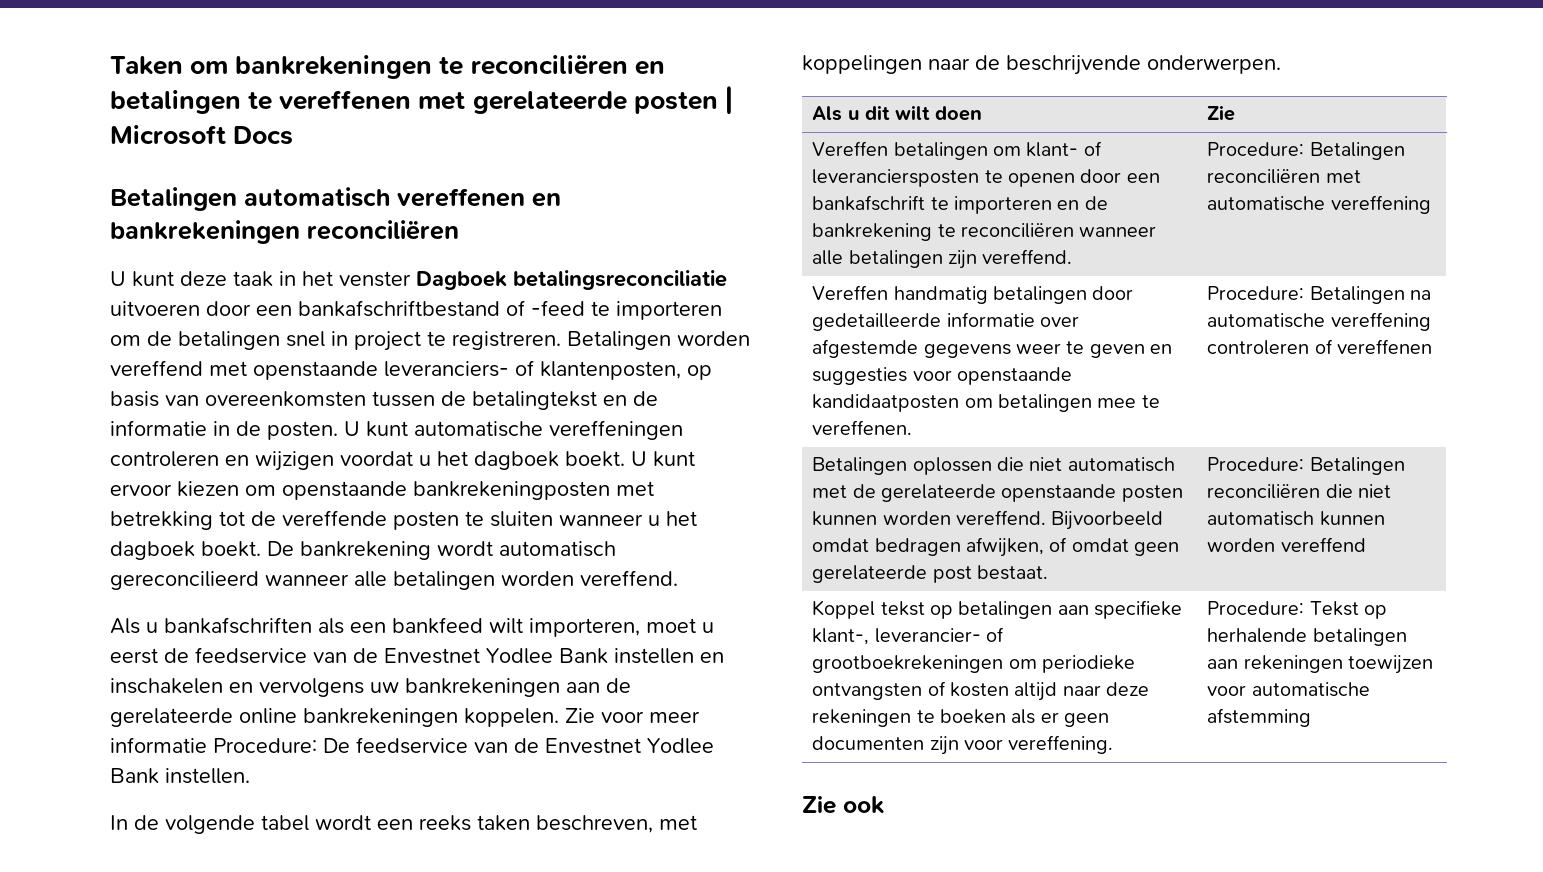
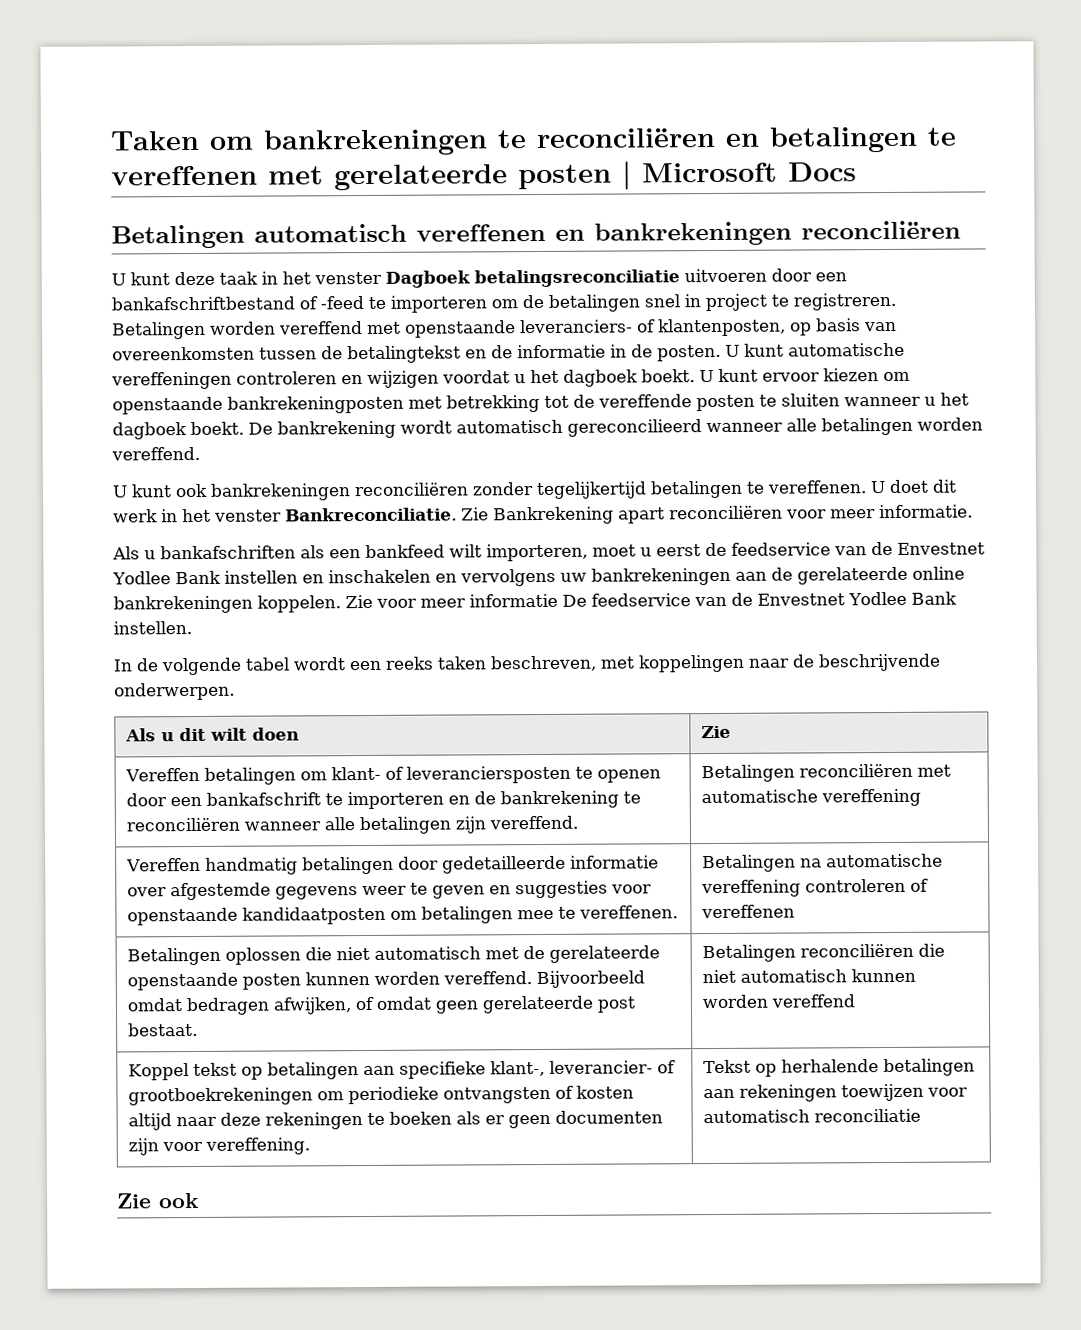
(678, 578) none -> [112,479,957,501] [113,504,973,525] // U kunt ook bankrekeningen reconciliëren zonder tegelijkertijd betalingen te vereffenen. U doet dit werk in het venster Bankreconciliatie. Zie Bankrekening apart reconciliëren voor meer informatie.
[213,738,317,753] Procedure: -> (558, 600) none
[1207,142,1305,156] Procedure: -> (579, 822) none
[1207,286,1305,300] Procedure: -> (679, 912) none
[1207,457,1305,471] Procedure: -> (199, 1029) none
[1207,601,1305,615] Procedure: -> (311, 1146) none
[1251,682,1370,697] [1207,708,1312,727] automatische afstemming -> [703,1108,922,1124] automatisch reconciliatie

